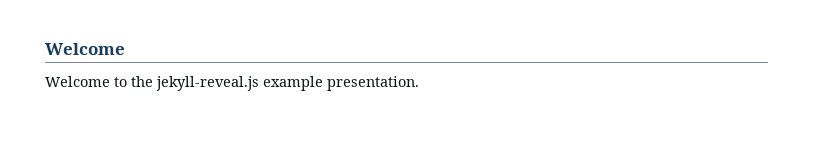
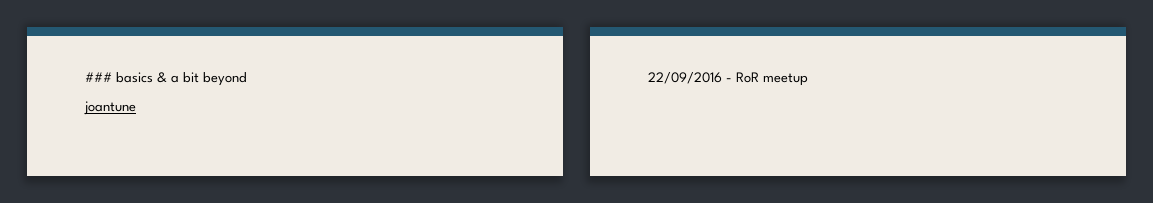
[45,43,125,55] [45,76,419,91] Welcome // Welcome to the jekyll-reveal.js example presentation. -> [85,72,247,86] [84,101,136,115] [648,72,808,86] ### basics & a bit beyond // joantune // 22/09/2016 - RoR meetup

